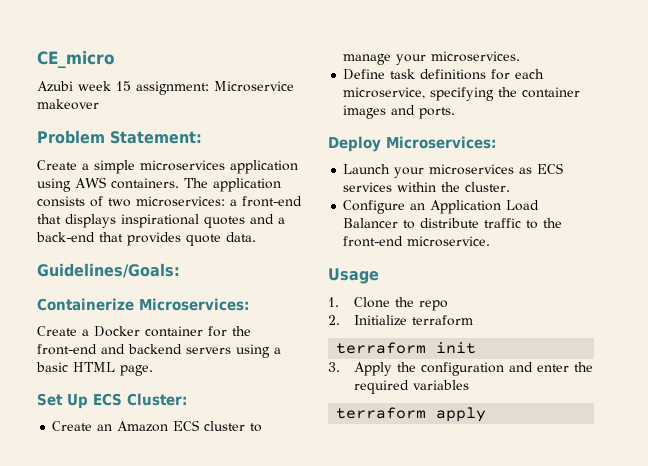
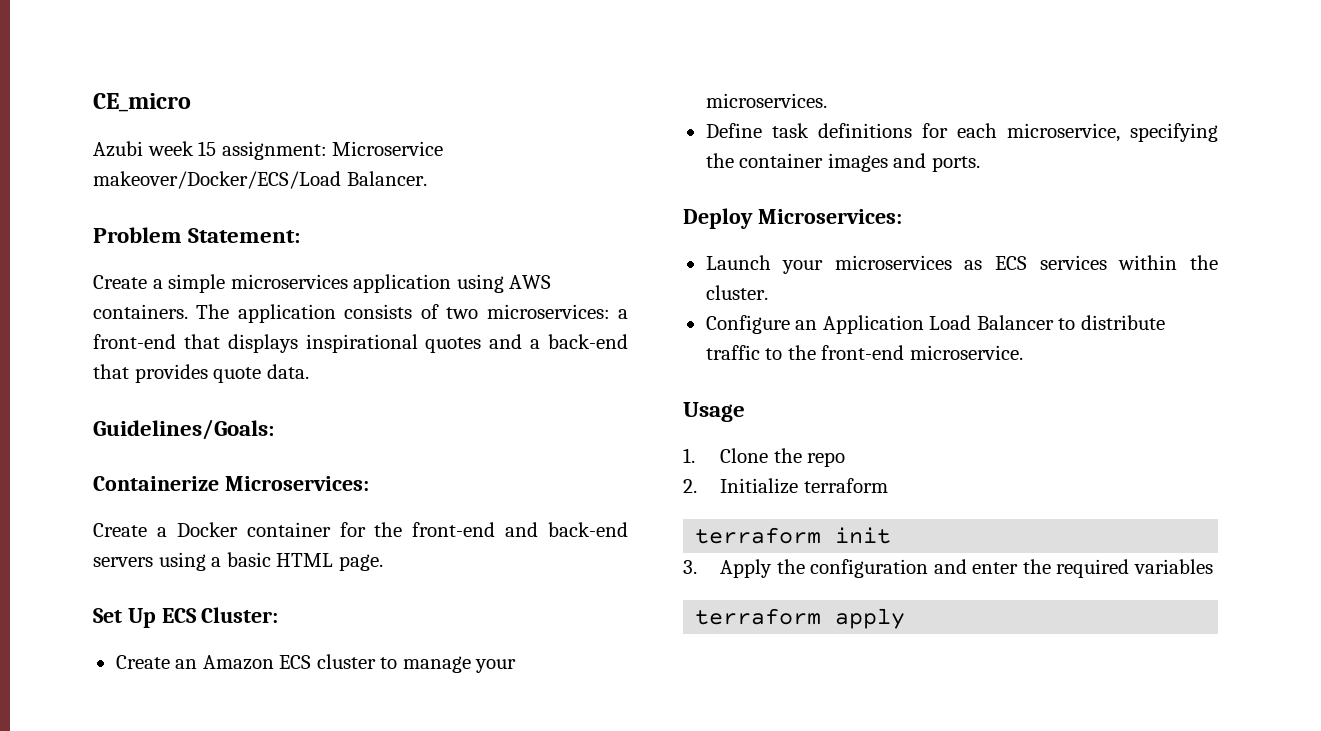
[37,99,99,110] makeover -> [93,171,427,189] makeover/Docker/ECS/Load Balancer.
[128,344,182,354] backend -> [548,522,628,537] back-end

